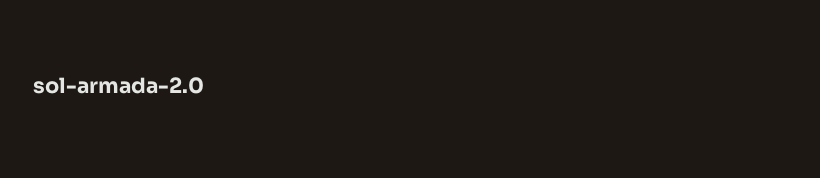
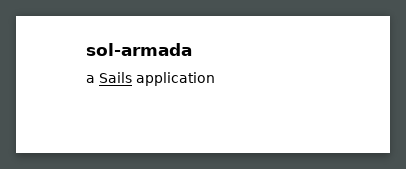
[33,77,204,94] sol-armada-2.0 -> [86,43,192,56] [86,72,215,86] sol-armada // a Sails application

